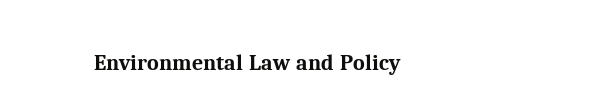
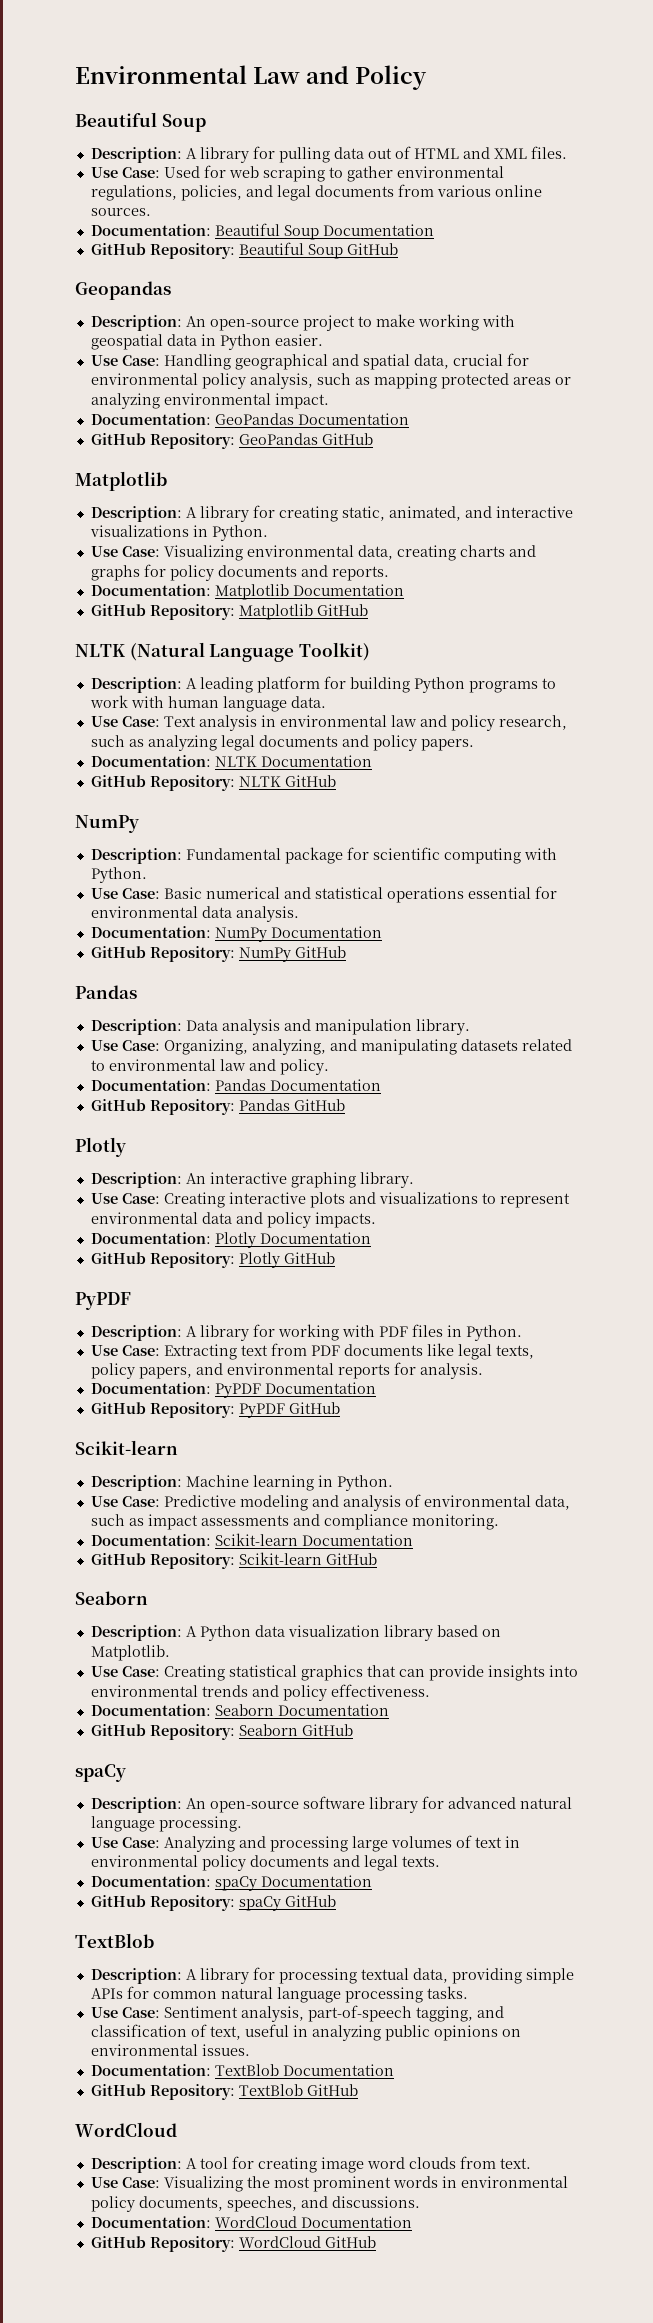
(401, 64) none -> [75,112,206,132] [90,146,567,163] [90,165,504,182] [90,184,542,201] [90,208,151,216] [90,223,434,240] [90,242,398,259] [75,281,171,300] [90,314,515,331] [90,334,323,350] [90,353,529,370] [90,373,571,389] [90,393,329,409] [90,413,409,425] [90,433,373,449] [75,471,167,491] [90,505,573,522] [89,525,268,541] [90,545,536,561] [90,564,389,581] [90,584,404,600] [90,604,368,620] [75,642,370,662] [90,676,556,693] [89,695,326,712] [90,715,567,731] [90,735,474,751] [90,755,372,767] [90,775,336,791] [75,815,139,833] [90,847,557,864] [90,867,147,883] [90,886,557,903] [90,906,299,922] [90,926,382,942] [90,946,346,962] [75,985,137,999] [90,1019,470,1035] [90,1039,572,1055] [90,1059,329,1075] [90,1079,381,1091] [90,1099,345,1115] [75,1137,126,1157] [90,1172,414,1188] [90,1192,570,1208] [90,1212,376,1228] [90,1232,371,1248] [90,1252,335,1268] [75,1292,131,1310] [90,1324,522,1341] [90,1343,534,1360] [90,1362,483,1379] [90,1382,376,1398] [90,1402,340,1418] [75,1440,178,1455] [90,1475,393,1491] [90,1494,570,1511] [90,1514,499,1530] [90,1533,413,1546] [90,1552,377,1569] [75,1591,148,1605] [90,1625,501,1641] [90,1645,170,1661] [90,1665,578,1681] [90,1684,430,1701] [90,1704,389,1716] [90,1724,353,1740] [75,1764,126,1782] [90,1796,572,1813] [90,1816,242,1832] [90,1835,520,1852] [90,1855,440,1871] [90,1875,372,1891] [90,1895,336,1911] [75,1933,154,1948] [90,1967,574,1984] [90,1986,468,2003] [90,2005,504,2022] [90,2024,521,2041] [90,2044,250,2056] [90,2064,394,2076] [90,2084,358,2100] [75,2122,177,2137] [90,2156,531,2173] [90,2176,568,2192] [90,2196,420,2212] [90,2216,412,2228] [90,2236,376,2252] // Beautiful Soup // Description: A library for pulling data out of HTML and XML files. // Use Case: Used for web scraping to gather environmental regulations, policies, and legal documents from various online sources. // Documentation: Beautiful Soup Documentation // GitHub Repository: Beautiful Soup GitHub // Geopandas // Description: An open-source project to make working with geospatial data in Python easier. // Use Case: Handling geographical and spatial data, crucial for environmental policy analysis, such as mapping protected areas or analyzing environmental impact. // Documentation: GeoPandas Documentation // GitHub Repository: GeoPandas GitHub // Matplotlib // Description: A library for creating static, animated, and interactive visualizations in Python. // Use Case: Visualizing environmental data, creating charts and graphs for policy documents and reports. // Documentation: Matplotlib Documentation // GitHub Repository: Matplotlib GitHub // NLTK (Natural Language Toolkit) // Description: A leading platform for building Python programs to work with human language data. // Use Case: Text analysis in environmental law and policy research, such as analyzing legal documents and policy papers. // Documentation: NLTK Documentation // GitHub Repository: NLTK GitHub // NumPy // Description: Fundamental package for scientific computing with Python. // Use Case: Basic numerical and statistical operations essential for environmental data analysis. // Documentation: NumPy Documentation // GitHub Repository: NumPy GitHub // Pandas // Description: Data analysis and manipulation library. // Use Case: Organizing, analyzing, and manipulating datasets related to environmental law and policy. // Documentation: Pandas Documentation // GitHub Repository: Pandas GitHub // Plotly // Description: An interactive graphing library. // Use Case: Creating interactive plots and visualizations to represent environmental data and policy impacts. // Documentation: Plotly Documentation // GitHub Repository: Plotly GitHub // PyPDF // Description: A library for working with PDF files in Python. // Use Case: Extracting text from PDF documents like legal texts, policy papers, and environmental reports for analysis. // Documentation: PyPDF Documentation // GitHub Repository: PyPDF GitHub // Scikit-learn // Description: Machine learning in Python. // Use Case: Predictive modeling and analysis of environmental data, such as impact assessments and compliance monitoring. // Documentation: Scikit-learn Documentation // GitHub Repository: Scikit-learn GitHub // Seaborn // Description: A Python data visualization library based on Matplotlib. // Use Case: Creating statistical graphics that can provide insights into environmental trends and policy effectiveness. // Documentation: Seaborn Documentation // GitHub Repository: Seaborn GitHub // spaCy // Description: An open-source software library for advanced natural language processing. // Use Case: Analyzing and processing large volumes of text in environmental policy documents and legal texts. // Documentation: spaCy Documentation // GitHub Repository: spaCy GitHub // TextBlob // Description: A library for processing textual data, providing simple APIs for common natural language processing tasks. // Use Case: Sentiment analysis, part-of-speech tagging, and classification of text, useful in analyzing public opinions on environmental issues. // Documentation: TextBlob Documentation // GitHub Repository: TextBlob GitHub // WordCloud // Description: A tool for creating image word clouds from text. // Use Case: Visualizing the most prominent words in environmental policy documents, speeches, and discussions. // Documentation: WordCloud Documentation // GitHub Repository: WordCloud GitHub

